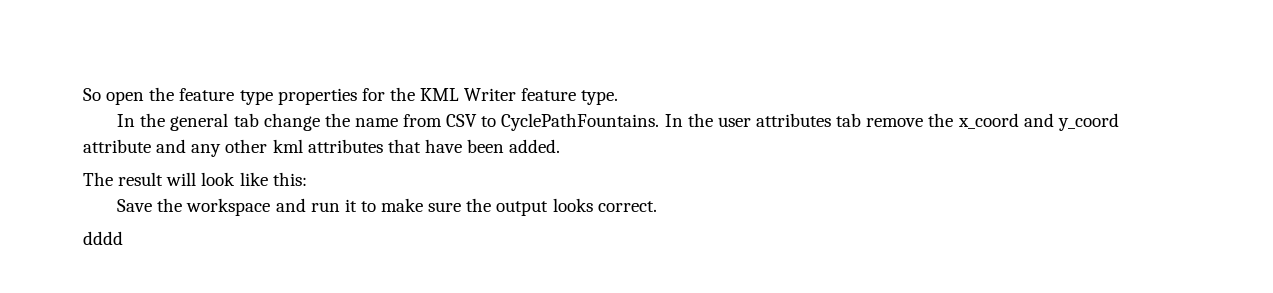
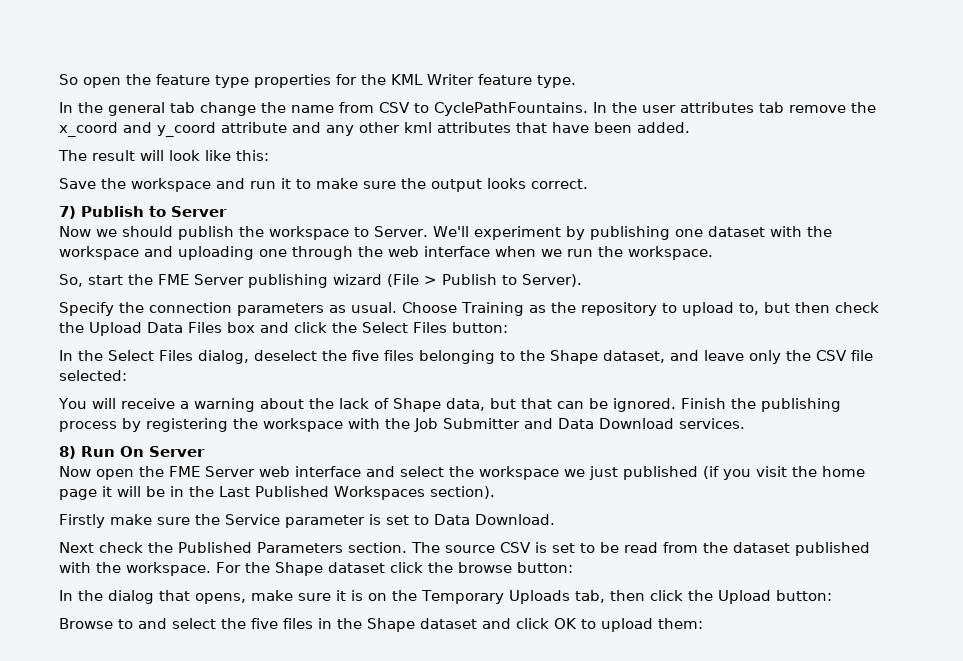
[83,231,123,245] dddd -> [59,206,227,219] [59,226,832,240] [59,246,713,260] [59,274,582,288] [59,302,879,316] [59,322,508,336] [59,350,873,364] [59,370,127,381] [58,398,841,412] [59,418,745,432] [59,446,205,459] [59,466,865,480] [59,486,495,500] [59,514,555,528] [59,542,870,556] [59,562,573,576] [59,590,832,604] [59,618,703,632] 7) Publish to Server // Now we should publish the workspace to Server. We'll experiment by publishing one dataset with the workspace and uploading one through the web interface when we run the workspace. // So, start the FME Server publishing wizard (File > Publish to Server). // Specify the connection parameters as usual. Choose Training as the repository to upload to, but then check the Upload Data Files box and click the Select Files button: // In the Select Files dialog, deselect the five files belonging to the Shape dataset, and leave only the CSV file selected: // You will receive a warning about the lack of Shape data, but that can be ignored. Finish the publishing process by registering the workspace with the Job Submitter and Data Download services. // 8) Run On Server // Now open the FME Server web interface and select the workspace we just published (if you visit the home page it will be in the Last Published Workspaces section). // Firstly make sure the Service parameter is set to Data Download. // Next check the Published Parameters section. The source CSV is set to be read from the dataset published with the workspace. For the Shape dataset click the browse button: // In the dialog that opens, make sure it is on the Temporary Uploads tab, then click the Upload button: // Browse to and select the five files in the Shape dataset and click OK to upload them:

